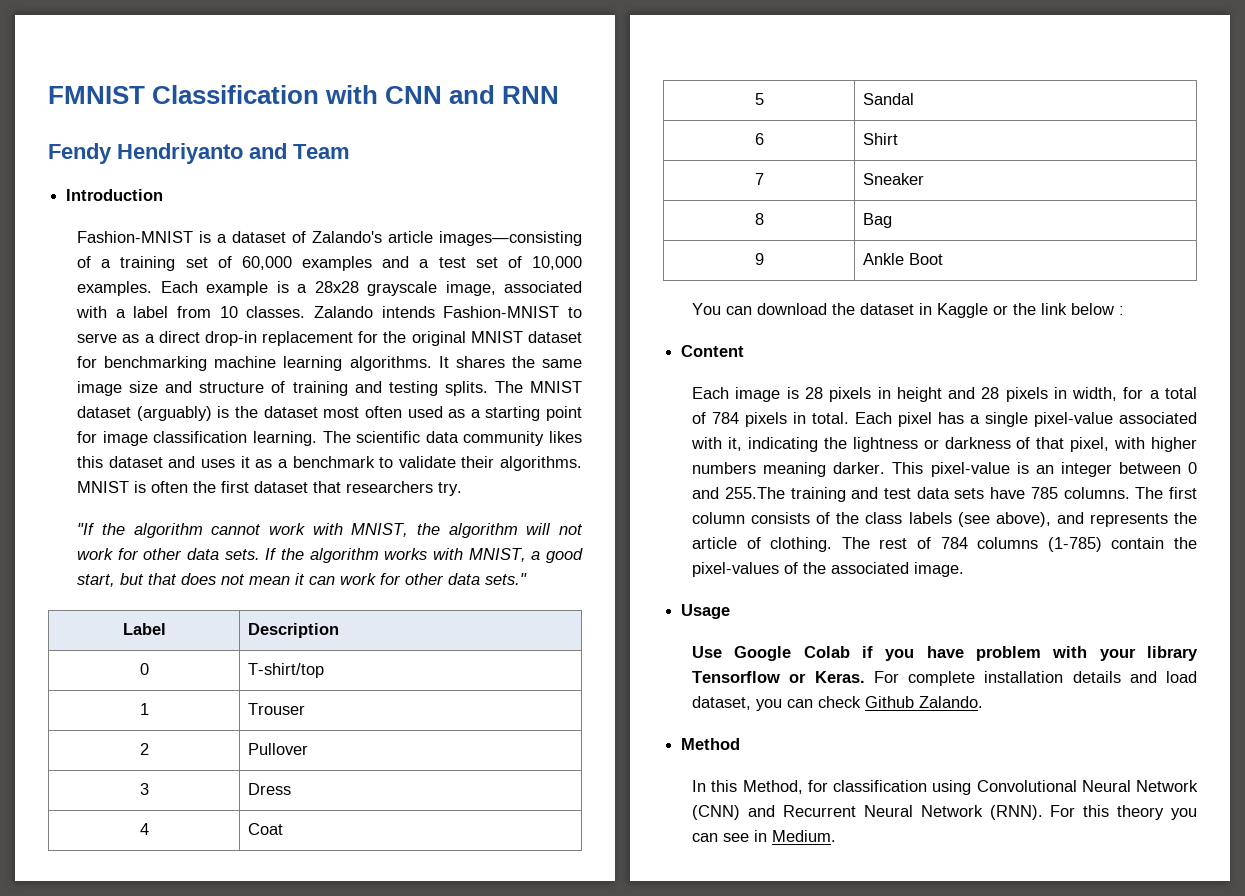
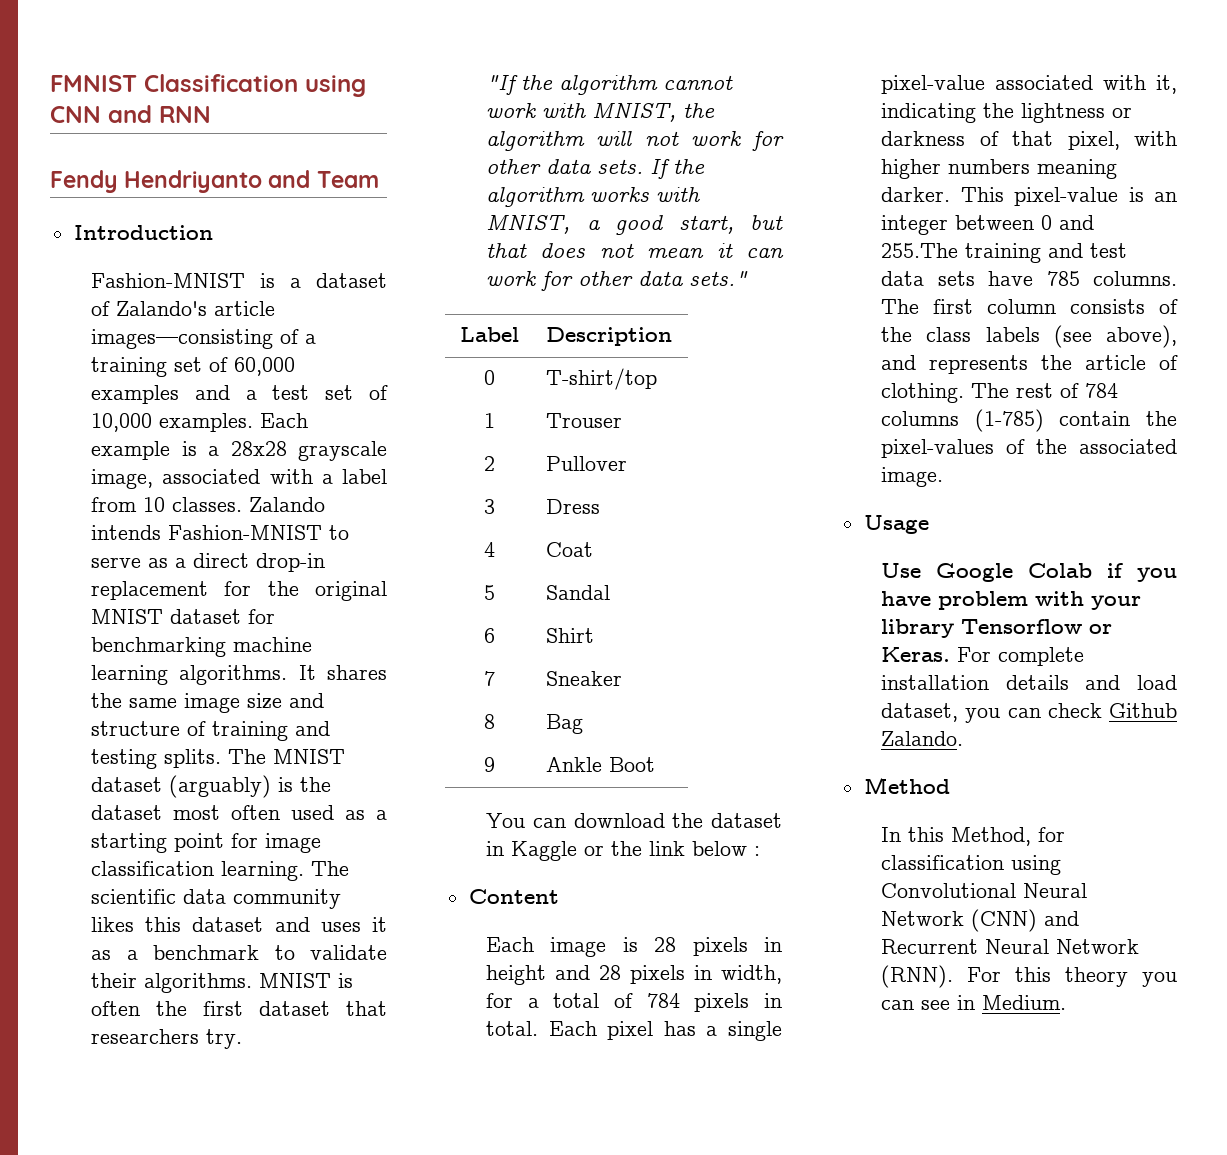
[325,85,379,104] with -> [305,75,366,97] using

